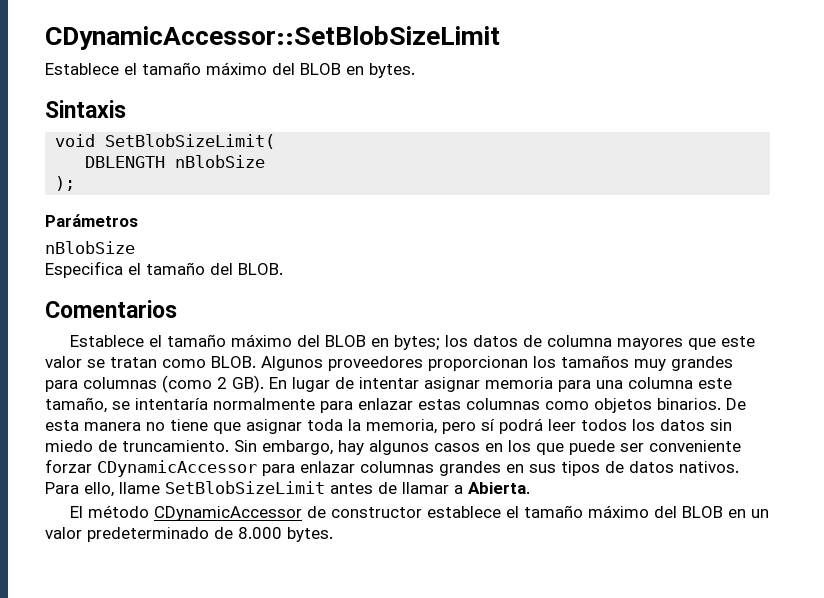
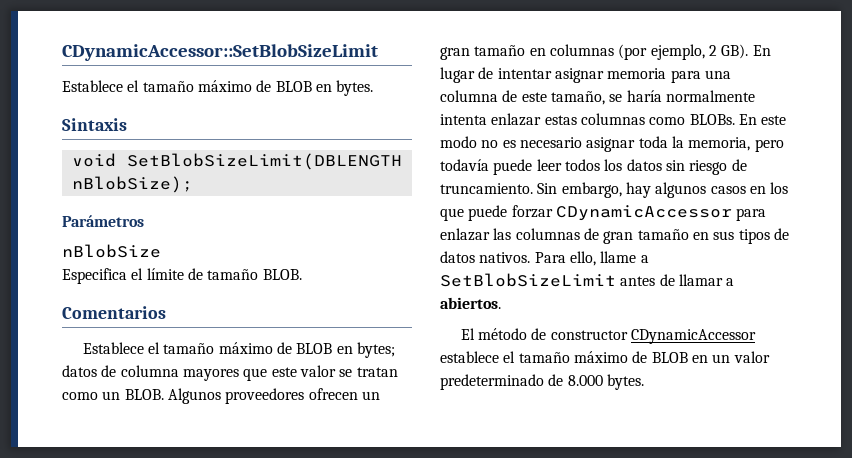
[272,63,295,75] del -> [256,80,272,92] de
[105,134,276,149] [85,155,266,168] [55,176,76,191] SetBlobSizeLimit( // DBLENGTH nBlobSize // ); -> [126,153,402,170] [71,176,193,193] SetBlobSizeLimit(DBLENGTH nBlobSize);
[146,262,233,275] tamaño del -> [146,268,259,280] límite de tamaño
[296,335,320,347] del -> [277,342,293,354] de
[444,335,468,347] los -> (396, 350) none
(206, 363) none -> [102,391,121,400] un
[428,355,733,371] [45,375,212,393] proporcionan los tamaños muy grandes para columnas (como -> [308,388,380,400] [440,44,705,60] ofrecen un gran tamaño en columnas (por ejemplo,
(693, 383) none -> [502,90,518,102] de
[135,398,353,413] intentaría normalmente para -> [626,90,755,102] [440,114,487,125] haría normalmente intenta
[594,398,746,413] [45,419,241,434] objetos binarios. De esta manera no tiene que -> [689,114,787,125] [440,136,582,148] BLOBs. En este modo no es necesario
[481,418,543,434] sí podrá -> [440,159,533,175] todavía puede
[45,440,93,452] miedo -> [689,160,728,175] riesgo
[620,440,741,452] ser conveniente -> (508, 213) none
[360,461,501,476] columnas grandes -> [493,228,689,244] las columnas de gran tamaño
(160, 488) none -> [640,255,649,263] a
[468,482,530,494] Abierta. -> [440,297,501,309] abiertos.
[153,506,302,521] CDynamicAccessor -> (528, 334) none
(422, 512) none -> [631,329,757,344] CDynamicAccessor
[653,506,677,518] del -> [632,351,648,363] de

